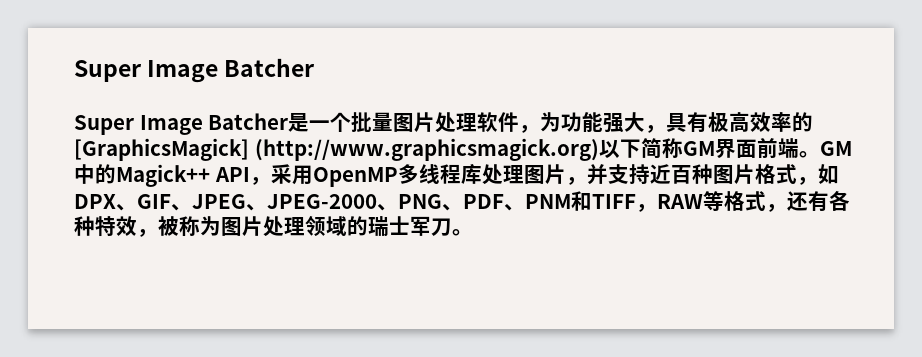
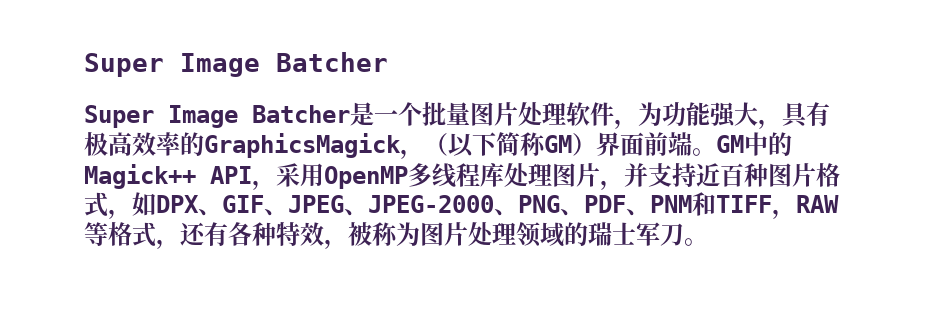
[74,138,599,161] [GraphicsMagick] (http://www.graphicsmagick.org) -> [204,133,448,159] GraphicsMagick，（
(715, 148) none -> [572,133,596,156] ）

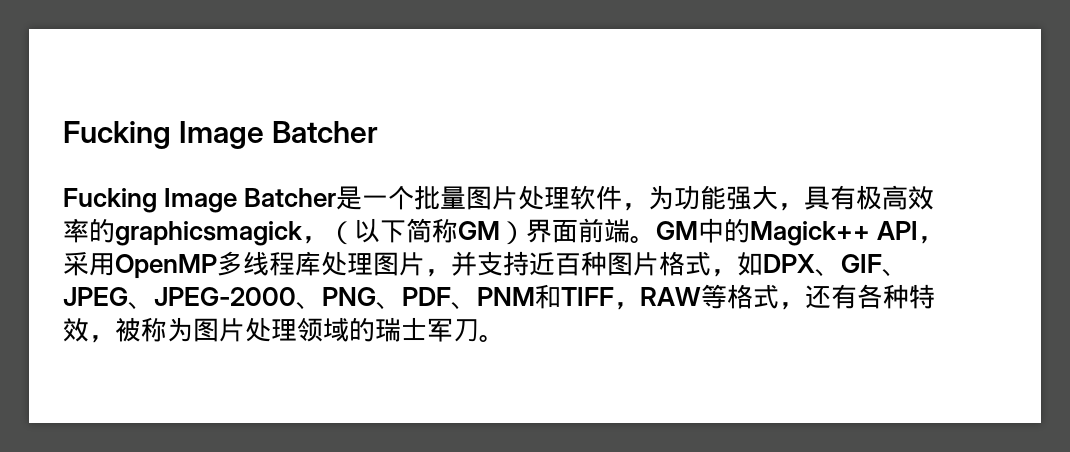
[84,53,164,77] Super -> [63,121,171,149] Fucking
[84,105,154,128] Super -> [63,188,157,213] Fucking
[204,133,401,158] GraphicsMagick -> [115,221,303,246] graphicsmagick

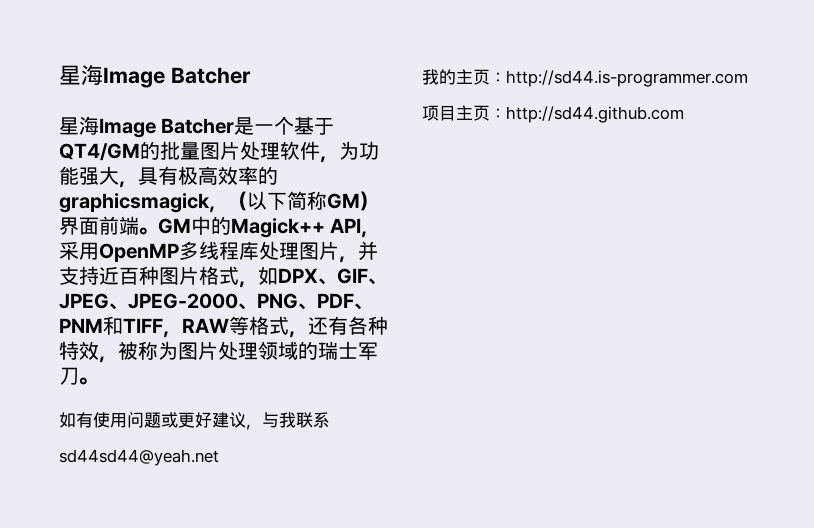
[63,121,171,149] Fucking -> [59,65,103,85] 星海
[63,188,157,213] Fucking -> [59,116,99,135] 星海
(415, 197) none -> [294,116,335,135] [59,141,160,161] 基于QT4/GM的
(505, 338) none -> [59,412,330,430] [59,449,219,466] [422,69,748,87] [422,105,684,123] // 如有使用问题或更好建议，与我联系 // sd44sd44@yeah.net // 我的主页：http://sd44.is-programmer.com // 项目主页：http://sd44.github.com

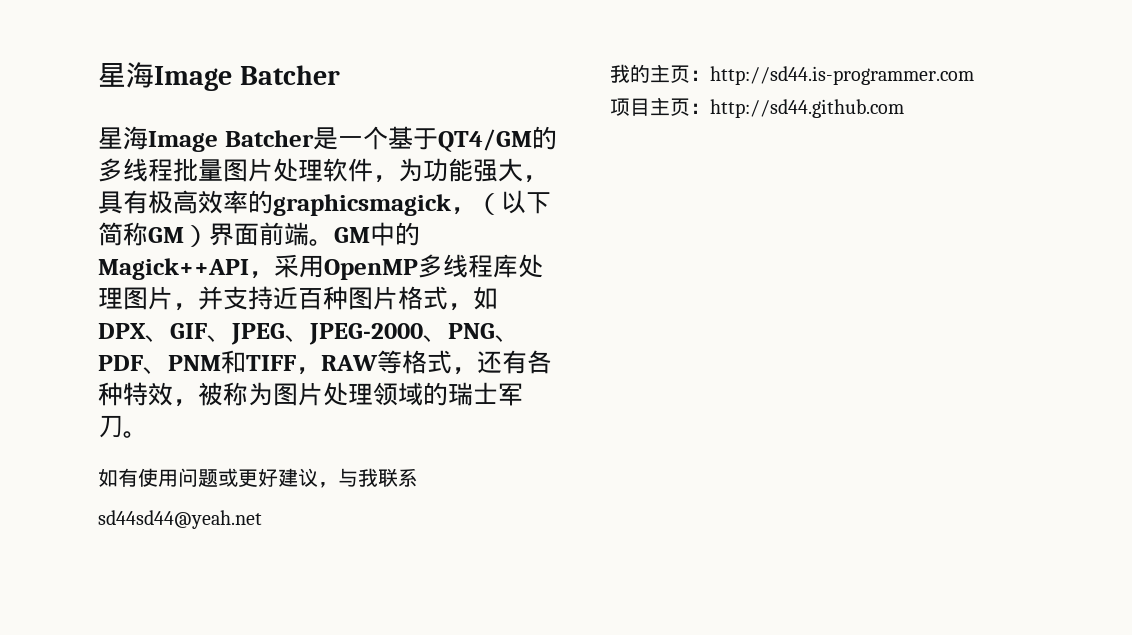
(160, 150) none -> [98,158,173,182] 多线程
[231,218,362,238] Magick++ API -> [98,258,249,280] Magick++API

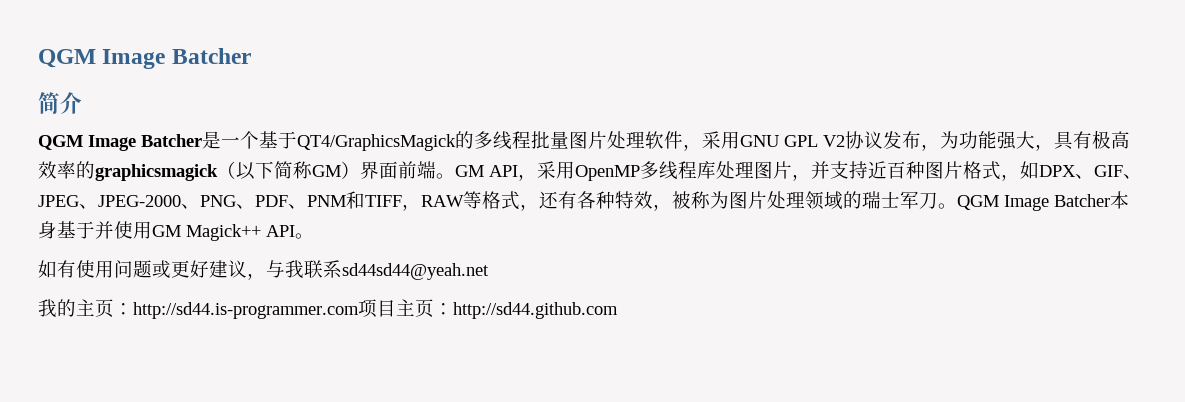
[98,62,154,88] 星海 -> [38,49,96,68] QGM
[98,126,148,150] 星海 -> [38,92,82,114] [38,135,83,150] 简介 // QGM
[437,129,532,152] QT4/GM -> [297,134,456,151] QT4/GraphicsMagick
(398, 179) none -> [702,131,940,151] 采用GNU GPL V2协议发布，
[451,207,476,215] ， -> (218, 172) none
[370,222,420,246] [98,258,249,280] 中的Magick++API -> [489,165,518,177] API
(148, 434) none -> [957,191,1129,211] [38,221,314,241] QGM Image Batcher本身基于并使用GM Magick++ API。
(418, 477) // -> (342, 269) none
(974, 75) // -> (359, 310) none

